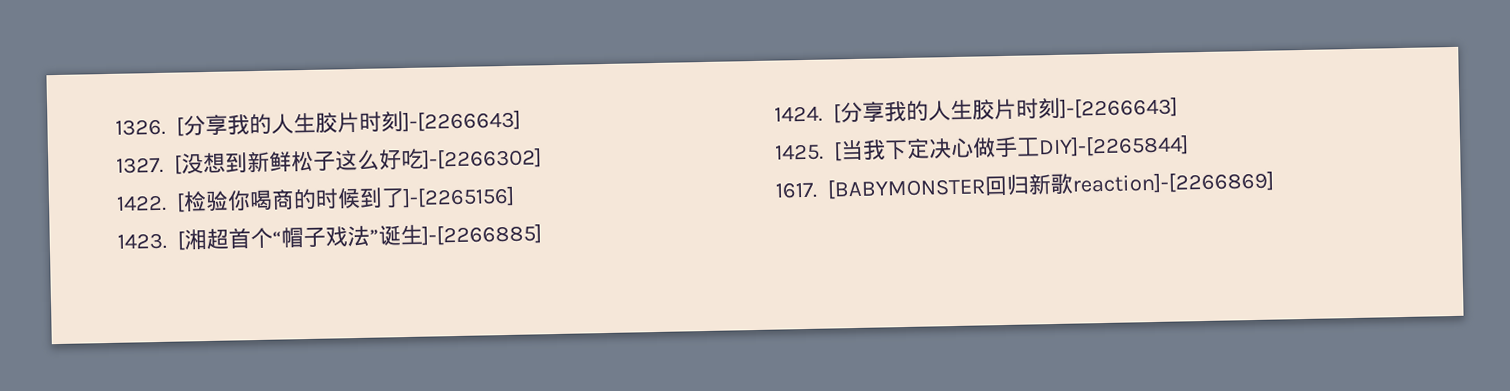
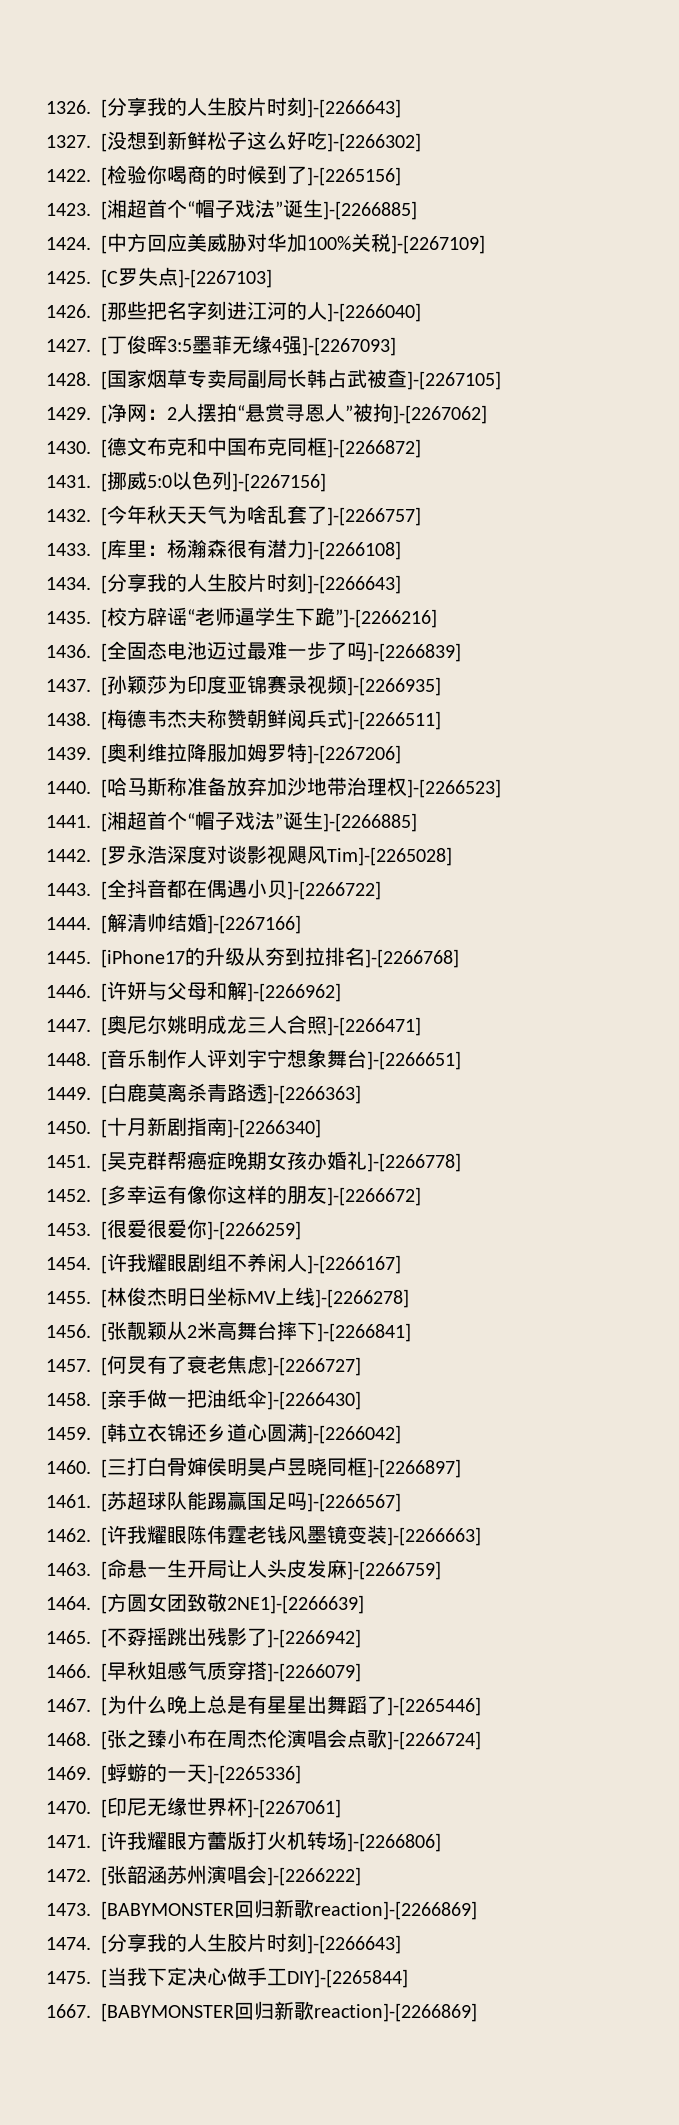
[840,96,1178,123] [774,143,824,161] 分享我的人生胶片时刻]-[2266643] // 1425. -> [107,233,485,254] [46,267,272,288] [46,301,421,322] [46,335,396,356] [46,369,501,390] [46,403,487,424] [46,437,421,458] [46,471,326,492] [46,505,421,526] [46,539,401,560] [46,573,401,594] [46,607,437,628] [46,641,461,662] [46,675,441,696] [46,709,441,730] [46,743,401,764] [46,777,501,798] [46,811,417,832] [46,845,452,866] [46,879,381,900] [46,913,301,934] [46,947,459,968] [46,981,341,1002] [46,1015,421,1036] [46,1049,461,1070] [46,1083,361,1104] [46,1117,321,1138] [46,1151,461,1172] [46,1185,421,1206] [46,1219,301,1240] [46,1253,401,1274] [46,1287,409,1308] [46,1321,411,1342] [46,1355,361,1376] [46,1389,361,1410] [46,1423,401,1444] [46,1457,461,1478] [46,1491,401,1512] [46,1525,481,1546] [46,1559,441,1580] [46,1593,364,1614] [46,1627,361,1648] [46,1661,361,1682] [46,1695,481,1716] [46,1729,481,1750] [46,1763,301,1784] [46,1797,341,1818] [46,1831,441,1852] [46,1865,361,1886] [46,1899,477,1920] [46,1933,401,1954] [46,1971,91,1984] 中方回应美威胁对华加100%关税]-[2267109] // 1425. [C罗失点]-[2267103] // 1426. [那些把名字刻进江河的人]-[2266040] // 1427. [丁俊晖3:5墨菲无缘4强]-[2267093] // 1428. [国家烟草专卖局副局长韩占武被查]-[2267105] // 1429. [净网：2人摆拍“悬赏寻恩人”被拘]-[2267062] // 1430. [德文布克和中国布克同框]-[2266872] // 1431. [挪威5:0以色列]-[2267156] // 1432. [今年秋天天气为啥乱套了]-[2266757] // 1433. [库里：杨瀚森很有潜力]-[2266108] // 1434. [分享我的人生胶片时刻]-[2266643] // 1435. [校方辟谣“老师逼学生下跪”]-[2266216] // 1436. [全固态电池迈过最难一步了吗]-[2266839] // 1437. [孙颖莎为印度亚锦赛录视频]-[2266935] // 1438. [梅德韦杰夫称赞朝鲜阅兵式]-[2266511] // 1439. [奥利维拉降服加姆罗特]-[2267206] // 1440. [哈马斯称准备放弃加沙地带治理权]-[2266523] // 1441. [湘超首个“帽子戏法”诞生]-[2266885] // 1442. [罗永浩深度对谈影视飓风Tim]-[2265028] // 1443. [全抖音都在偶遇小贝]-[2266722] // 1444. [解清帅结婚]-[2267166] // 1445. [iPhone17的升级从夯到拉排名]-[2266768] // 1446. [许妍与父母和解]-[2266962] // 1447. [奥尼尔姚明成龙三人合照]-[2266471] // 1448. [音乐制作人评刘宇宁想象舞台]-[2266651] // 1449. [白鹿莫离杀青路透]-[2266363] // 1450. [十月新剧指南]-[2266340] // 1451. [吴克群帮癌症晚期女孩办婚礼]-[2266778] // 1452. [多幸运有像你这样的朋友]-[2266672] // 1453. [很爱很爱你]-[2266259] // 1454. [许我耀眼剧组不养闲人]-[2266167] // 1455. [林俊杰明日坐标MV上线]-[2266278] // 1456. [张靓颖从2米高舞台摔下]-[2266841] // 1457. [何炅有了衰老焦虑]-[2266727] // 1458. [亲手做一把油纸伞]-[2266430] // 1459. [韩立衣锦还乡道心圆满]-[2266042] // 1460. [三打白骨婶侯明昊卢昱晓同框]-[2266897] // 1461. [苏超球队能踢赢国足吗]-[2266567] // 1462. [许我耀眼陈伟霆老钱风墨镜变装]-[2266663] // 1463. [命悬一生开局让人头皮发麻]-[2266759] // 1464. [方圆女团致敬2NE1]-[2266639] // 1465. [不孬摇跳出残影了]-[2266942] // 1466. [早秋姐感气质穿搭]-[2266079] // 1467. [为什么晚上总是有星星出舞蹈了]-[2265446] // 1468. [张之臻小布在周杰伦演唱会点歌]-[2266724] // 1469. [蜉蝣的一天]-[2265336] // 1470. [印尼无缘世界杯]-[2267061] // 1471. [许我耀眼方蕾版打火机转场]-[2266806] // 1472. [张韶涵苏州演唱会]-[2266222] // 1473. [BABYMONSTER回归新歌reaction]-[2266869] // 1474. [分享我的人生胶片时刻]-[2266643] // 1475.
[775,181,818,199] 1617. -> [46,2004,91,2018] 1667.

